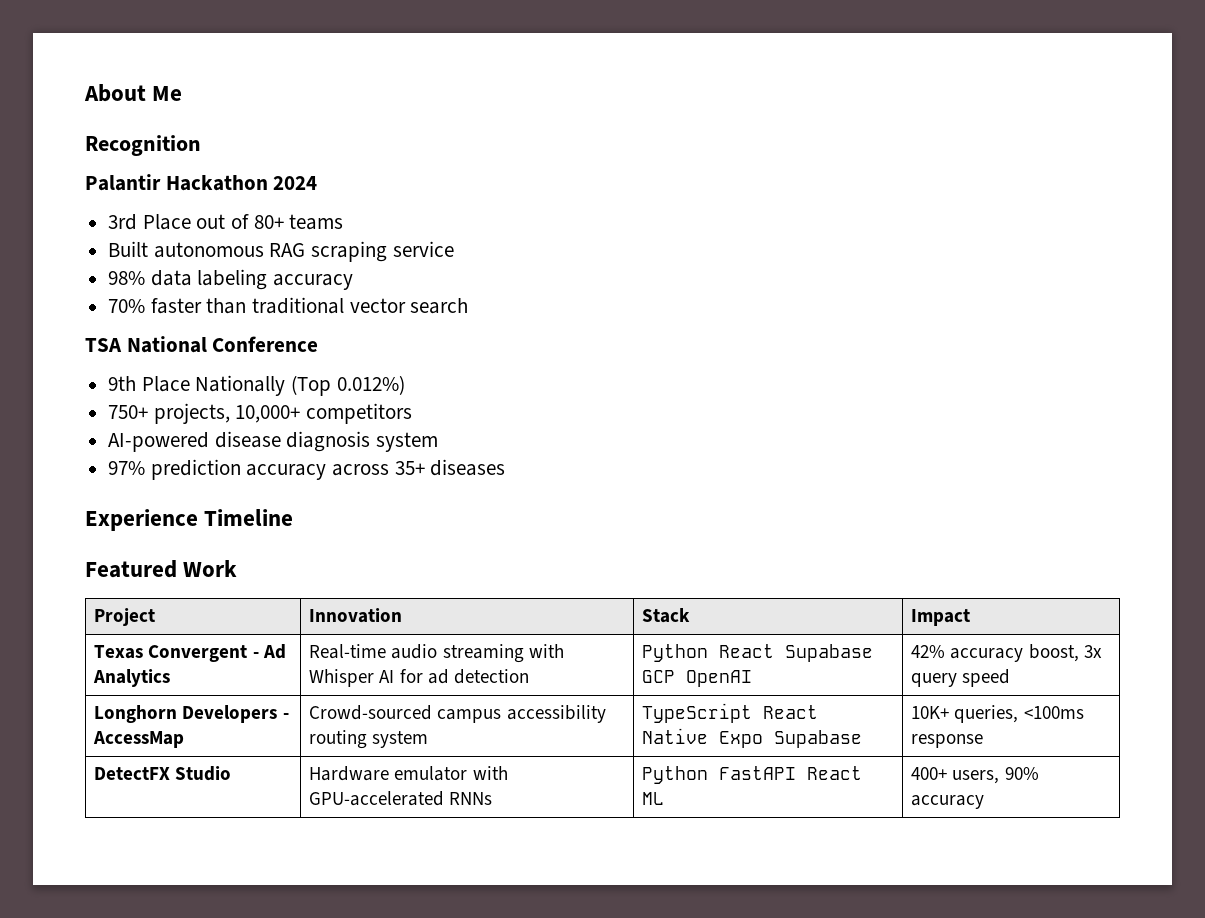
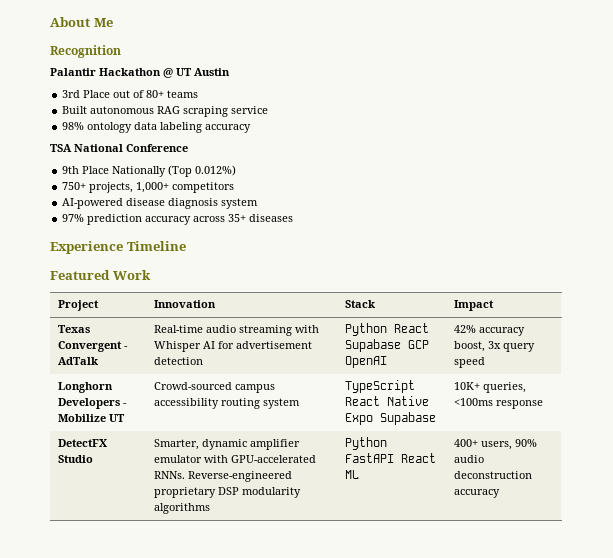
[273,176,318,190] 2024 -> [163,68,230,78] @ UT Austin
(146, 278) none -> [87,122,133,133] ontology
[108,297,469,314] // 70% faster than traditional vector search -> (252, 128) none
[235,405,301,423] 10,000+ -> [136,182,170,193] 1,000+
[262,644,286,659] [93,669,171,687] Ad Analytics -> [57,357,98,365] AdTalk
[427,669,449,684] ad -> [235,341,312,349] advertisement
[93,731,185,748] AccessMap -> [57,414,125,422] Mobilize UT
[309,766,508,781] [309,791,493,806] Hardware emulator with GPU-accelerated RNNs -> [153,439,300,450] [153,455,316,463] [153,471,292,482] [153,487,301,498] [153,503,210,514] Smarter, dynamic amplifier emulator with GPU-accelerated RNNs. Reverse-engineered proprietary DSP modularity algorithms
(1039, 773) none -> [453,455,484,463] [453,471,532,479] audio deconstruction

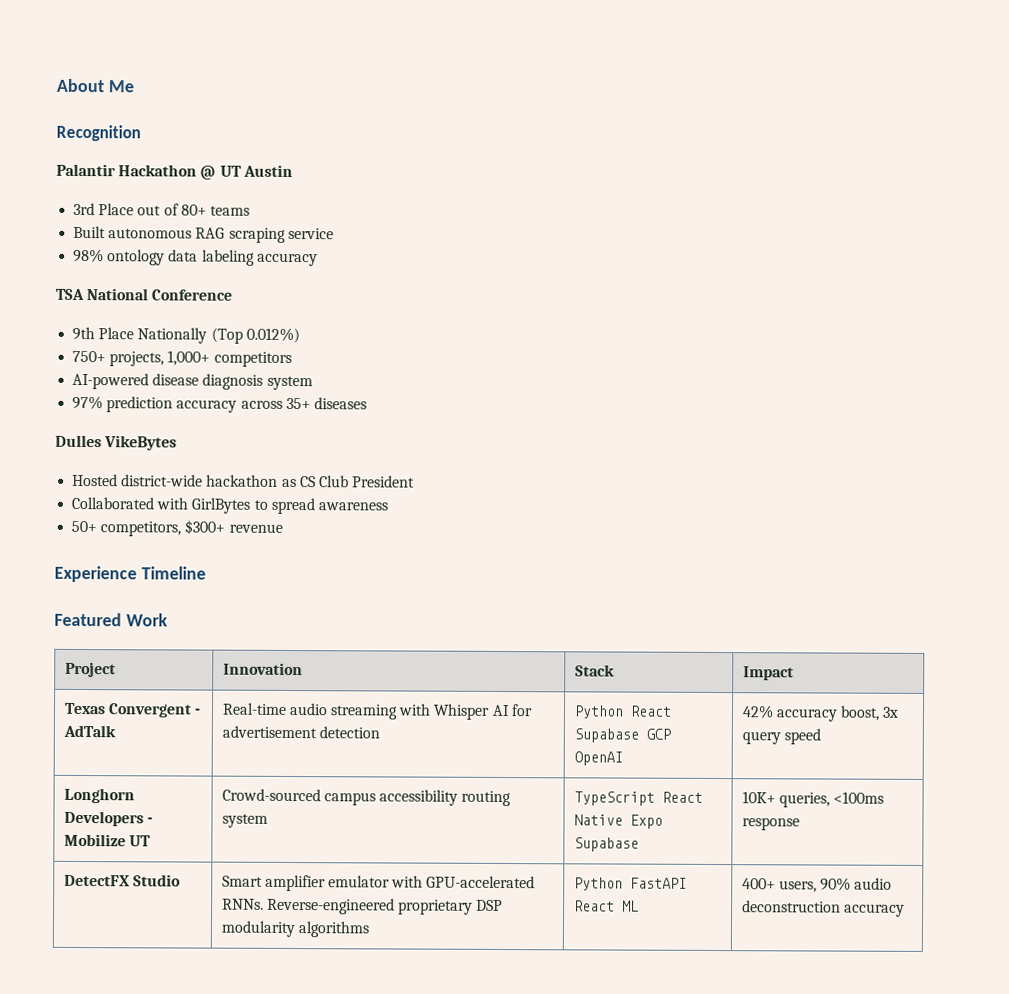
(294, 218) none -> [55,434,178,451] [72,473,416,488] [71,496,388,515] [71,519,283,537] // Dulles VikeBytes // Hosted district-wide hackathon as CS Club President // Collaborated with GirlBytes to spread awareness // 50+ competitors, $300+ revenue
[153,439,247,450] Smarter, dynamic -> [221,875,263,887] Smart

